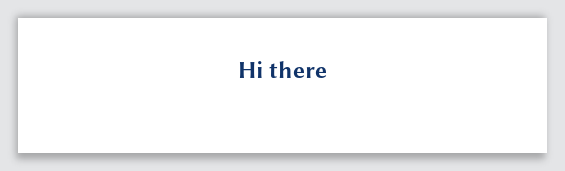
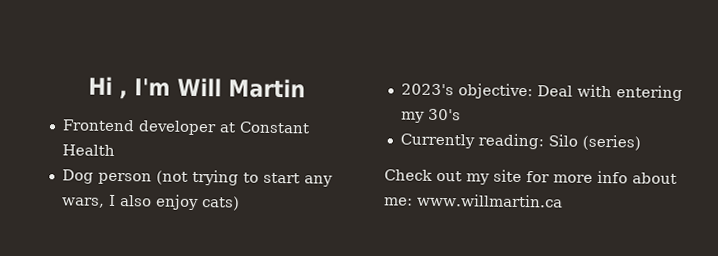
[269,61,328,78] there -> [119,77,306,100] [61,119,310,136] [61,144,115,156] [61,169,333,187] [60,194,240,211] [400,83,683,102] [400,108,461,123] [399,133,641,151] [384,169,677,185] [384,193,563,208] , I'm Will Martin // Frontend developer at Constant Health // Dog person (not trying to start any wars, I also enjoy cats) // 2023's objective: Deal with entering my 30's // Currently reading: Silo (series) // Check out my site for more info about me: www.willmartin.ca

